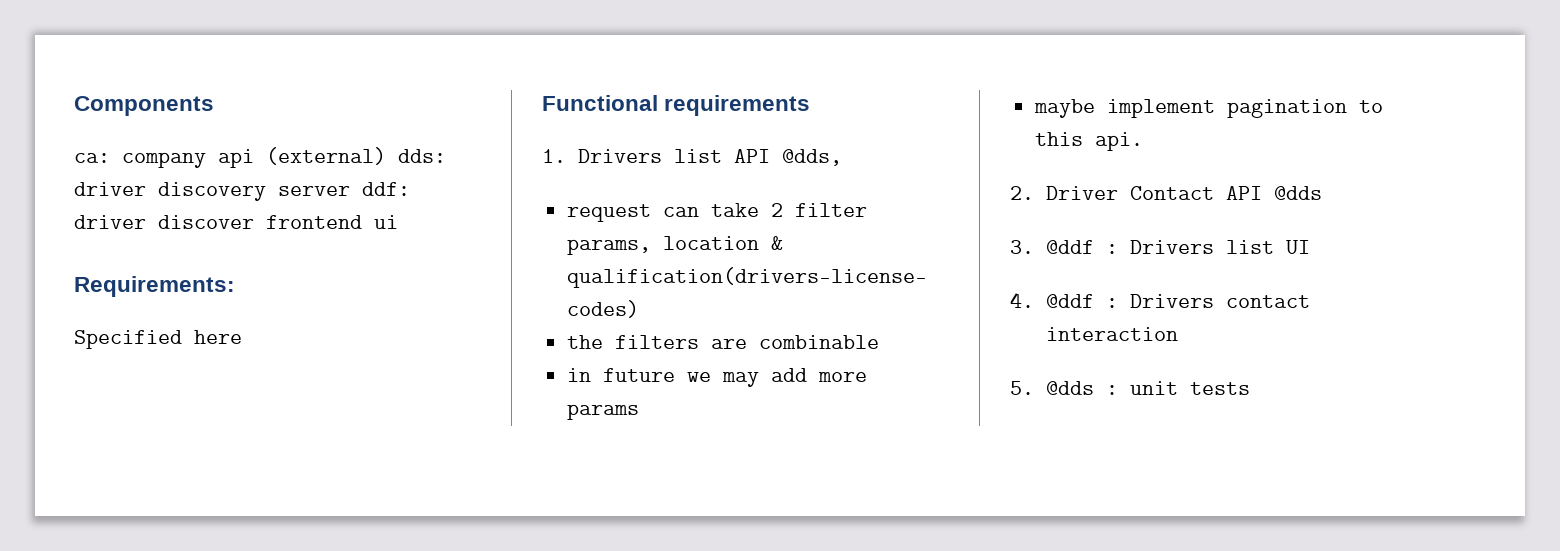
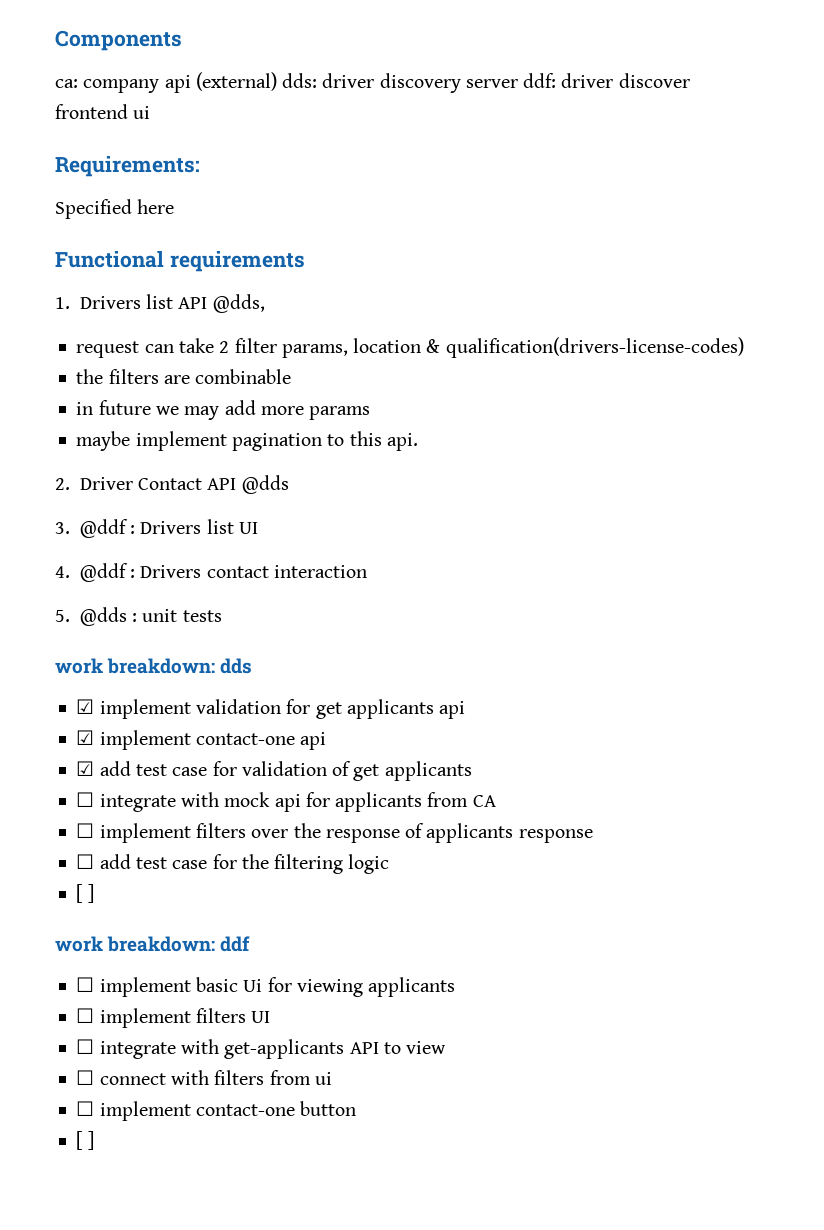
(1250, 388) none -> [55,658,253,674] [76,699,466,719] [76,730,327,750] [76,761,472,781] [76,792,496,812] [76,823,593,843] [76,854,390,874] [76,884,94,903] [55,936,251,952] [76,977,456,997] [76,1008,271,1028] [76,1039,447,1059] [76,1070,332,1085] [76,1101,357,1121] [76,1131,94,1150] // work breakdown: dds // ☑ implement validation for get applicants api // ☑ implement contact-one api // ☑ add test case for validation of get applicants // ☐ integrate with mock api for applicants from CA // ☐ implement filters over the response of applicants response // ☐ add test case for the filtering logic // [ ] // work breakdown: ddf // ☐ implement basic Ui for viewing applicants // ☐ implement filters UI // ☐ integrate with get-applicants API to view // ☐ connect with filters from ui // ☐ implement contact-one button // [ ]

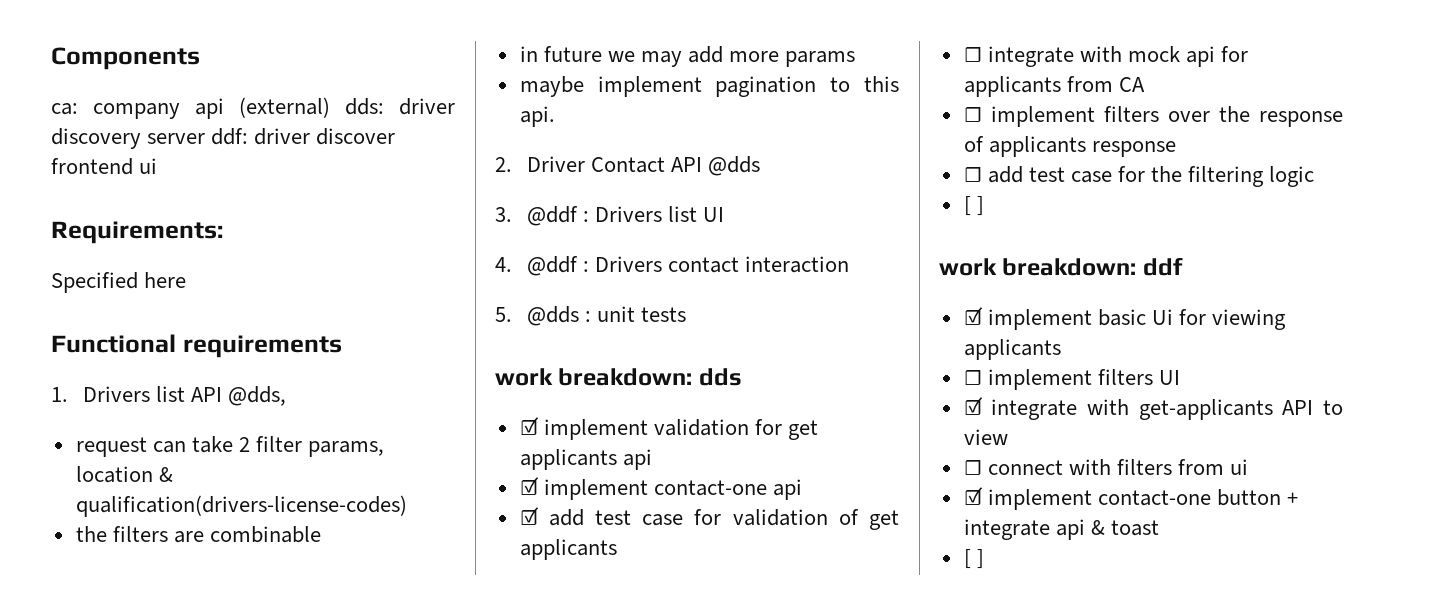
[76,977,95,992] ☐ -> [963,307,983,325] ☑
[76,1039,95,1054] ☐ -> [963,397,983,415] ☑
[76,1101,95,1116] ☐ -> [963,487,983,505] ☑
(357, 1108) none -> [1287,492,1299,505] [963,519,1159,540] + integrate api & toast

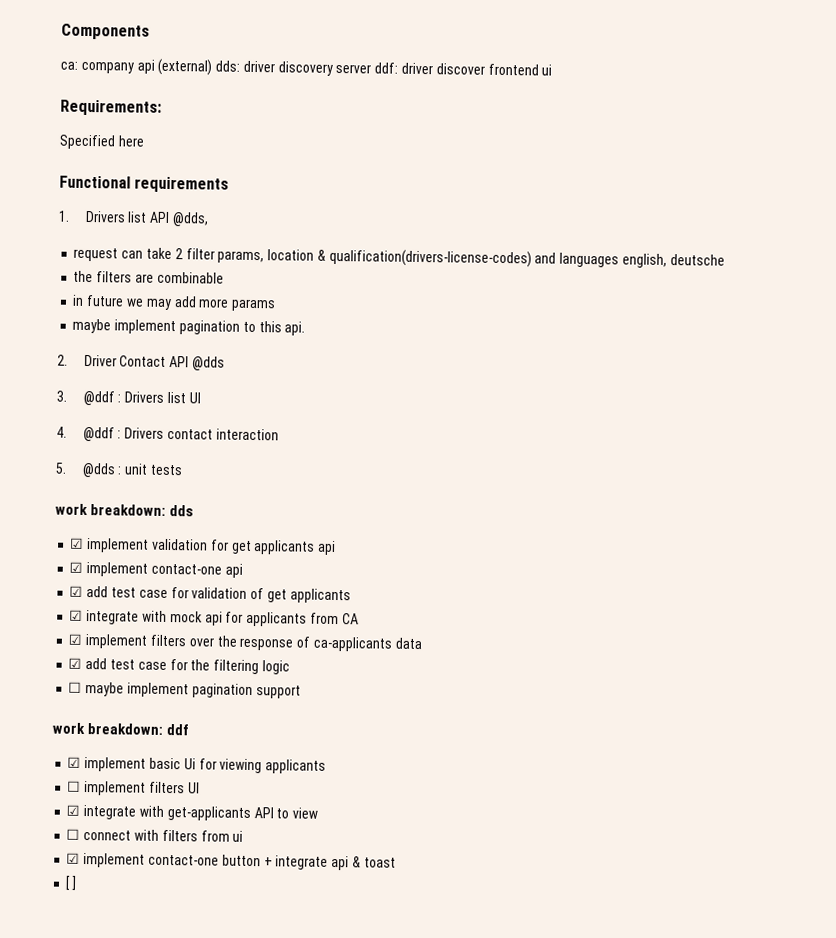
(407, 506) none -> [534,252,725,268] and languages english, deutsche
[963,47,982,62] ☐ -> [69,609,84,621] ☑
[963,107,982,122] ☐ -> [68,633,83,645] ☑
[988,136,1176,157] [963,167,982,182] applicants response // ☐ -> [312,636,422,652] [68,657,83,669] ca-applicants data // ☑
[963,196,984,216] [ ] -> [68,681,301,699] ☐ maybe implement pagination support

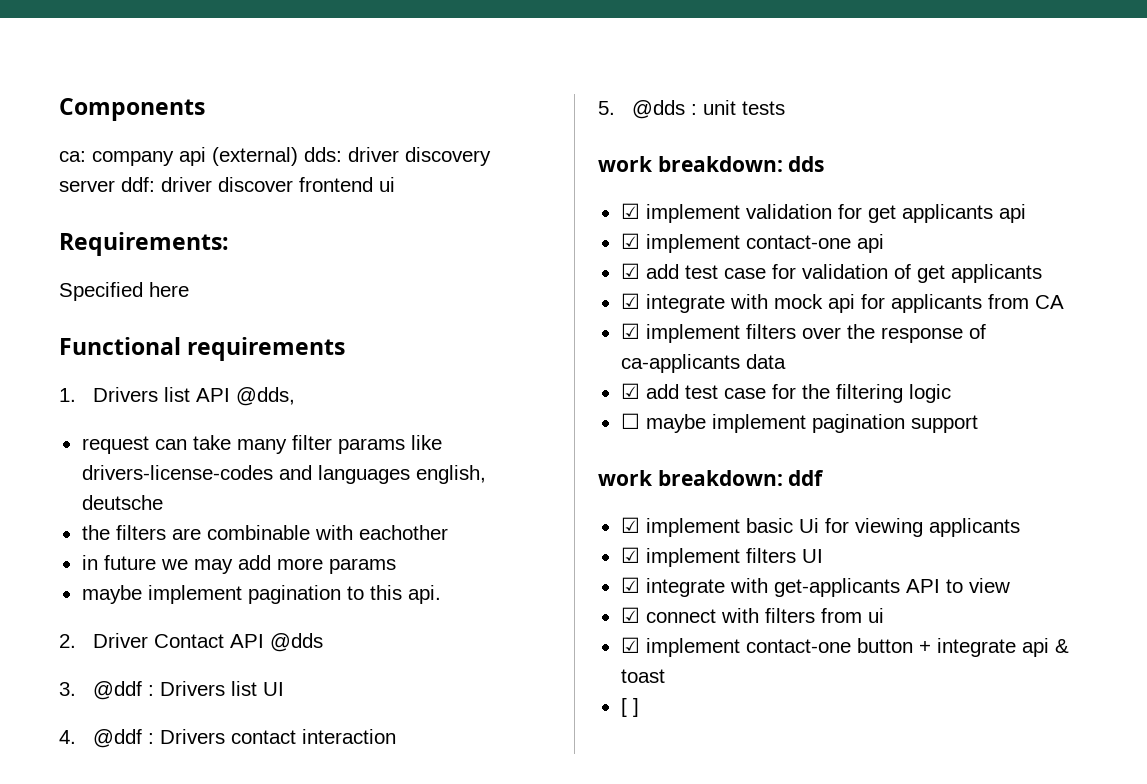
[174,248,532,268] 2 filter params, location & qualification(drivers-license-codes) -> [236,435,442,454] [81,465,273,480] many filter params like drivers-license-codes
(224, 277) none -> [314,525,448,540] with eachother
[67,780,82,792] ☐ -> [620,547,640,563] ☑
[66,828,81,840] ☐ -> [620,607,640,623] ☑

